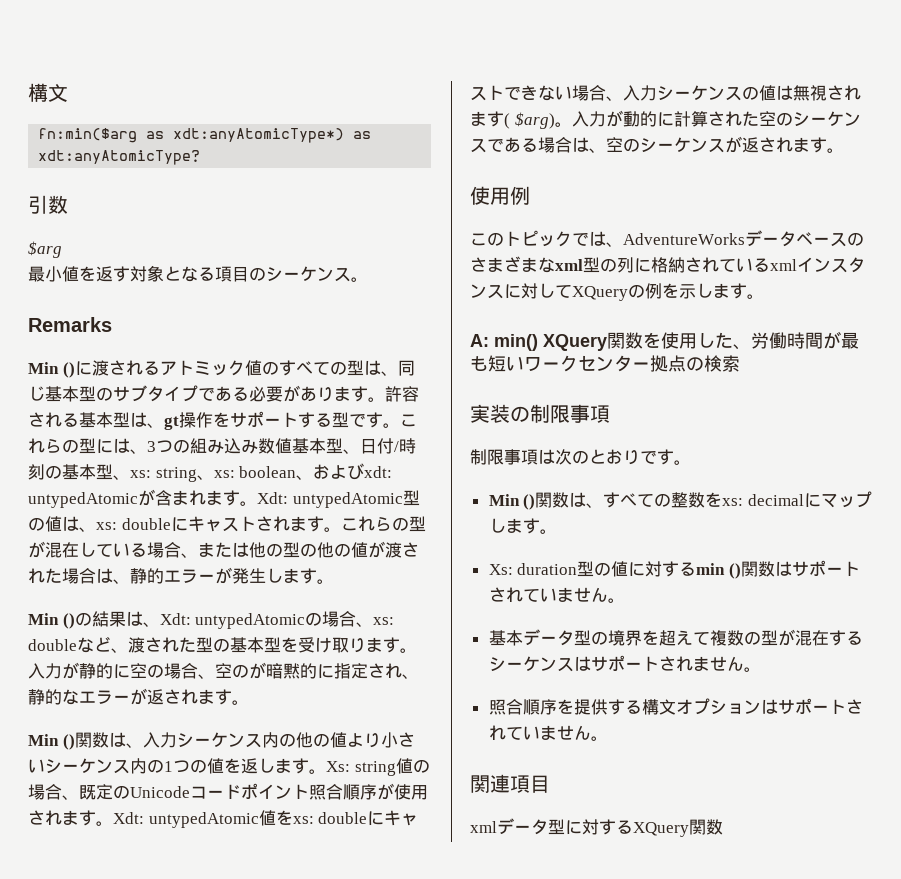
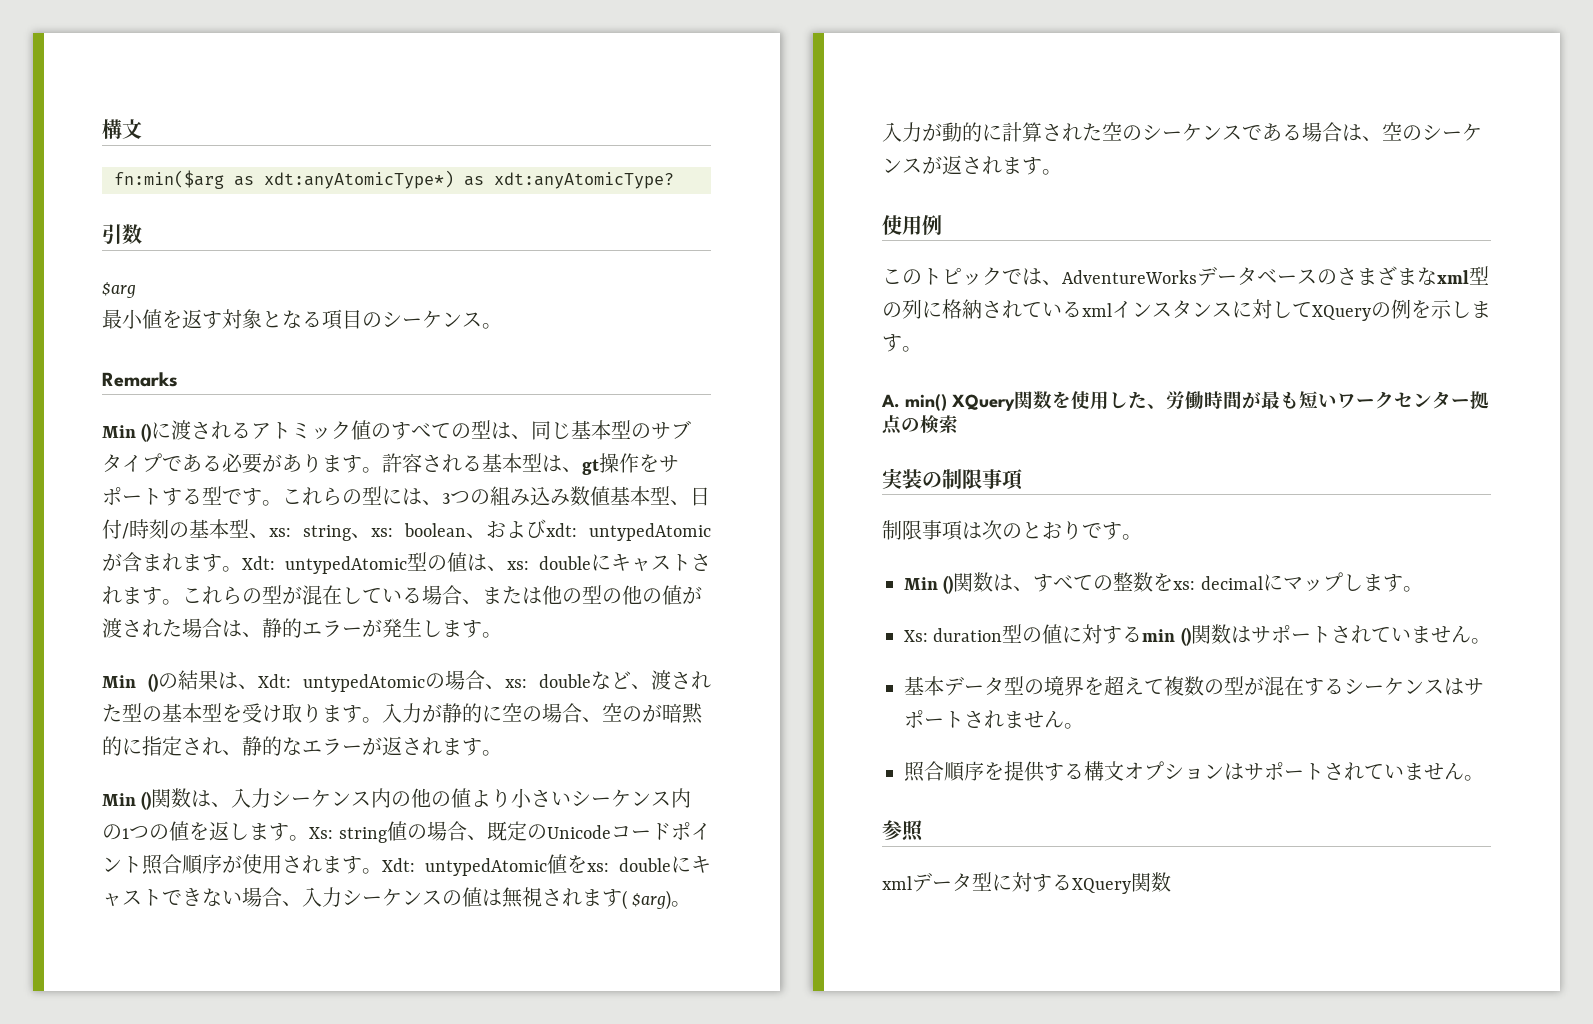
[470,334,489,347] A: -> [881,394,900,408] A.
[470,774,550,793] 関連項目 -> [882,820,924,842] 参照

